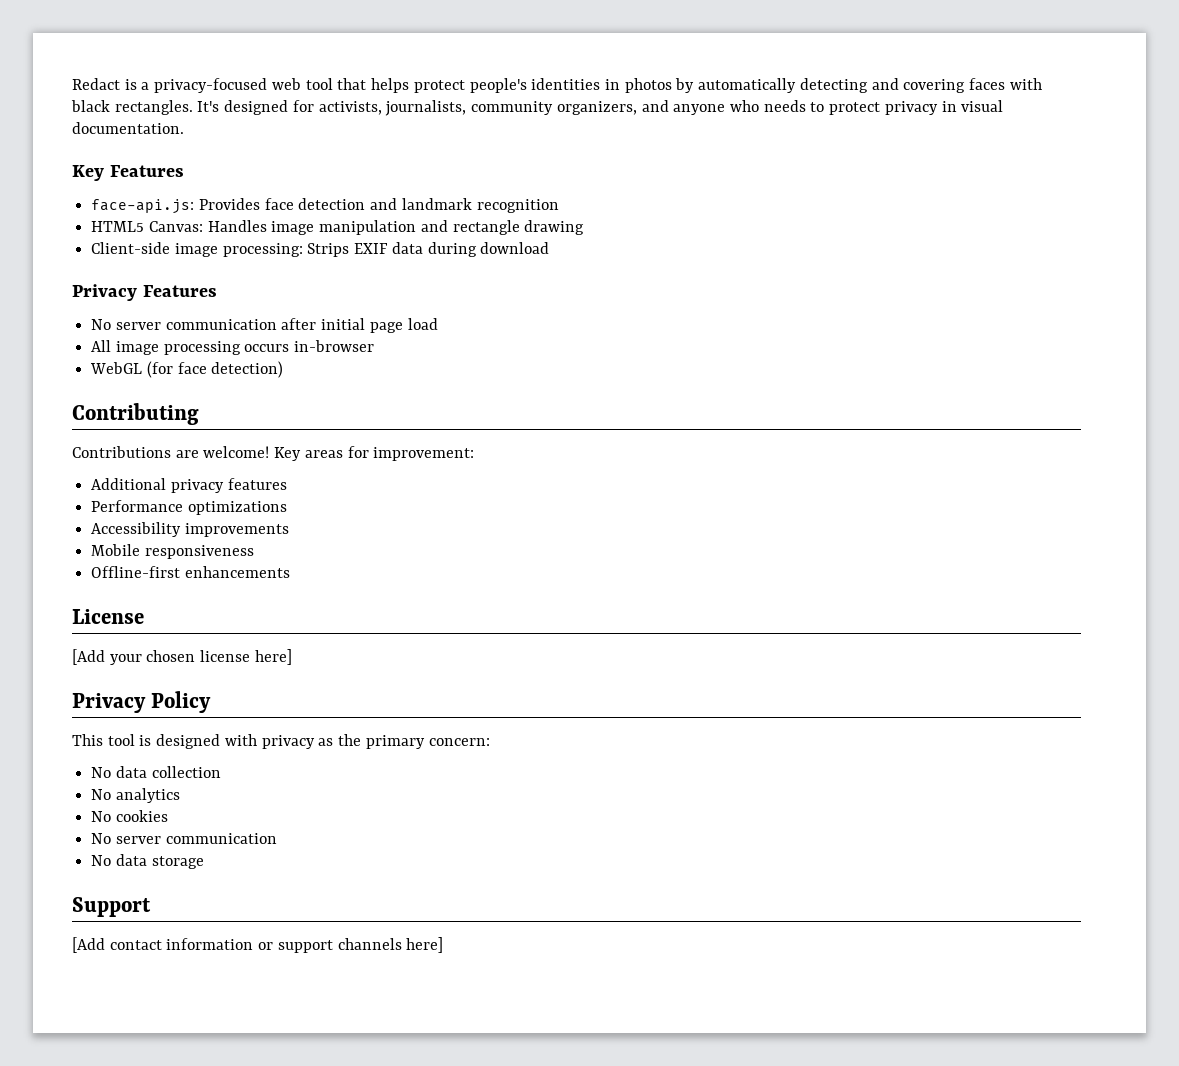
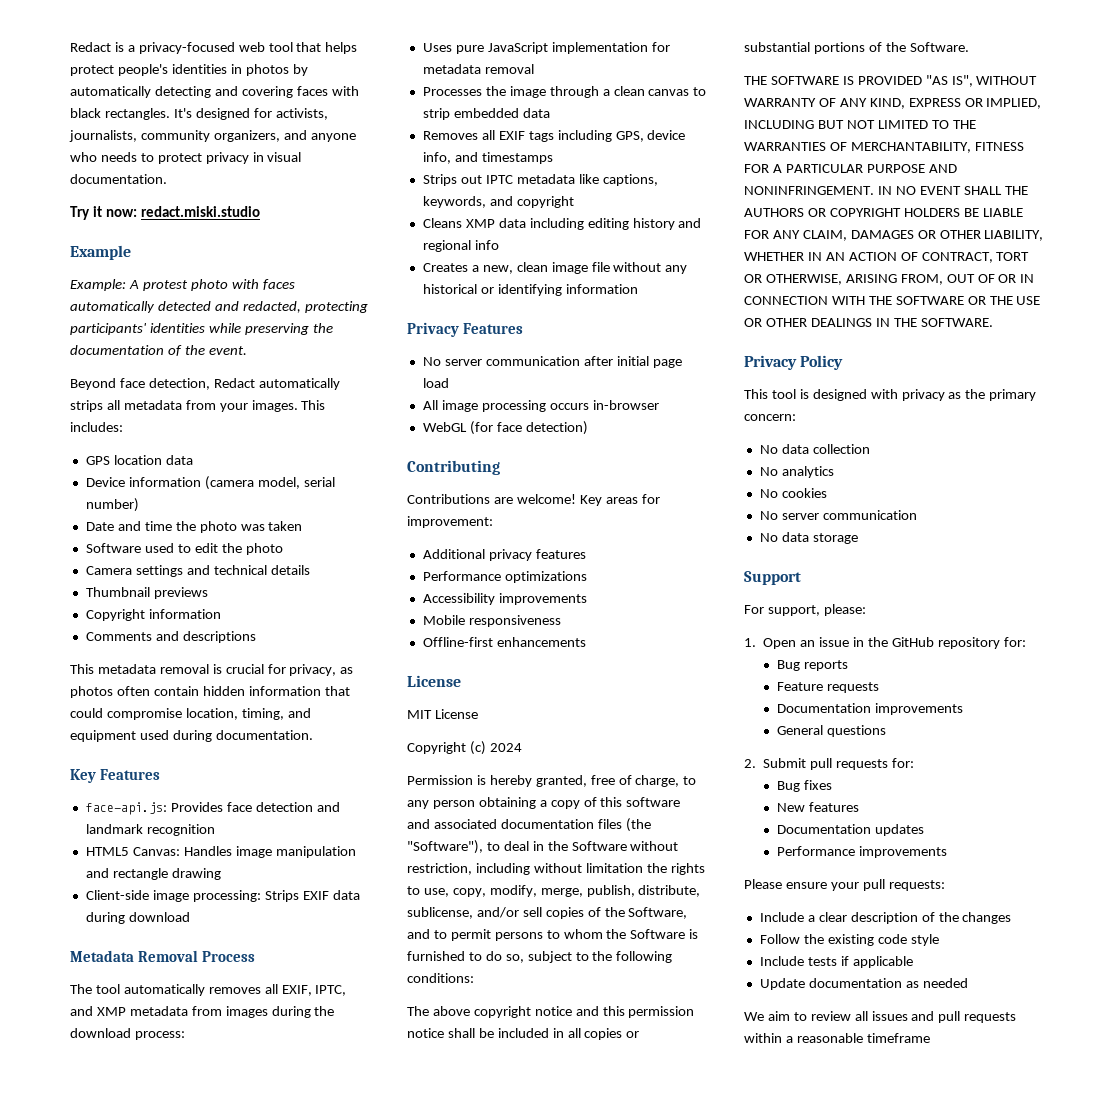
(184, 128) none -> [70,206,260,220] [70,245,131,260] [70,279,295,291] [70,301,368,313] [70,323,333,335] [70,345,247,356] [70,378,340,390] [70,400,326,412] [70,422,123,432] [85,455,193,465] [85,476,335,490] [85,498,139,512] [85,521,303,533] [85,543,283,555] [85,565,310,577] [85,587,208,599] [85,609,221,621] [85,631,256,643] [70,664,354,676] [70,686,350,698] [70,708,311,720] [70,730,313,742] // Try it now: redact.miski.studio // Example // Example: A protest photo with faces automatically detected and redacted, protecting participants' identities while preserving the documentation of the event. // Beyond face detection, Redact automatically strips all metadata from your images. This includes: // GPS location data // Device information (camera model, serial number) // Date and time the photo was taken // Software used to edit the photo // Camera settings and technical details // Thumbnail previews // Copyright information // Comments and descriptions // This metadata removal is crucial for privacy, as photos often contain hidden information that could compromise location, timing, and equipment used during documentation.
(550, 248) none -> [70,950,255,962] [70,984,347,996] [70,1006,335,1018] [70,1028,185,1040] [422,42,670,54] [422,64,534,74] [422,86,707,98] [422,108,550,120] [422,130,686,142] [422,152,553,164] [422,174,658,186] [422,196,574,208] [422,218,702,230] [422,240,499,252] [422,262,688,274] [422,284,638,296] // Metadata Removal Process // The tool automatically removes all EXIF, IPTC, and XMP metadata from images during the download process: // Uses pure JavaScript implementation for metadata removal // Processes the image through a clean canvas to strip embedded data // Removes all EXIF tags including GPS, device info, and timestamps // Strips out IPTC metadata like captions, keywords, and copyright // Cleans XMP data including editing history and regional info // Creates a new, clean image file without any historical or identifying information
[72,649,292,665] [Add your chosen license here] -> [407,709,478,719] [407,741,522,755] [407,775,697,787] [407,797,681,809] [407,818,651,832] [407,840,679,854] [407,863,705,875] [407,885,701,897] [407,907,688,919] [407,929,699,941] [407,951,673,963] [407,973,474,983] [407,1006,695,1018] [407,1028,640,1040] [744,42,969,54] [744,75,1038,87] [744,98,1042,109] [744,120,976,129] [744,142,1024,153] [744,164,957,173] [744,186,1028,195] [744,208,1023,217] [744,230,1044,241] [744,252,1030,263] [744,274,1035,285] [744,296,1041,305] [744,318,993,327] MIT License // Copyright (c) 2024 // Permission is hereby granted, free of charge, to any person obtaining a copy of this software and associated documentation files (the "Software"), to deal in the Software without restriction, including without limitation the rights to use, copy, modify, merge, publish, distribute, sublicense, and/or sell copies of the Software, and to permit persons to whom the Software is furnished to do so, subject to the following conditions: // The above copyright notice and this permission notice shall be included in all copies or substantial portions of the Software. // THE SOFTWARE IS PROVIDED "AS IS", WITHOUT WARRANTY OF ANY KIND, EXPRESS OR IMPLIED, INCLUDING BUT NOT LIMITED TO THE WARRANTIES OF MERCHANTABILITY, FITNESS FOR A PARTICULAR PURPOSE AND NONINFRINGEMENT. IN NO EVENT SHALL THE AUTHORS OR COPYRIGHT HOLDERS BE LIABLE FOR ANY CLAIM, DAMAGES OR OTHER LIABILITY, WHETHER IN AN ACTION OF CONTRACT, TORT OR OTHERWISE, ARISING FROM, OUT OF OR IN CONNECTION WITH THE SOFTWARE OR THE USE OR OTHER DEALINGS IN THE SOFTWARE.
[72,937,444,953] [Add contact information or support channels here] -> [744,604,866,616] [744,637,1026,649] [776,660,848,671] [776,682,879,693] [776,703,963,715] [776,725,886,737] [744,758,914,770] [776,780,832,792] [776,802,859,812] [776,824,924,836] [776,846,947,858] [744,879,945,891] [759,912,1012,924] [759,934,939,946] [759,956,913,968] [759,978,968,990] [744,1011,1017,1023] [744,1033,930,1043] For support, please: // 1. Open an issue in the GitHub repository for: // Bug reports // Feature requests // Documentation improvements // General questions // 2. Submit pull requests for: // Bug fixes // New features // Documentation updates // Performance improvements // Please ensure your pull requests: // Include a clear description of the changes // Follow the existing code style // Include tests if applicable // Update documentation as needed // We aim to review all issues and pull requests within a reasonable timeframe

